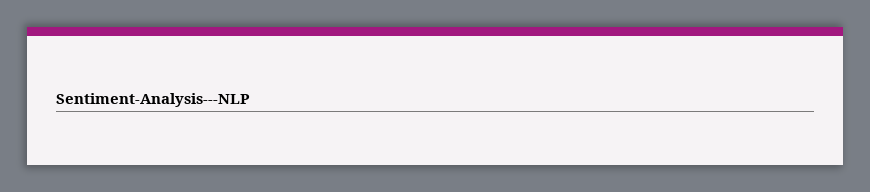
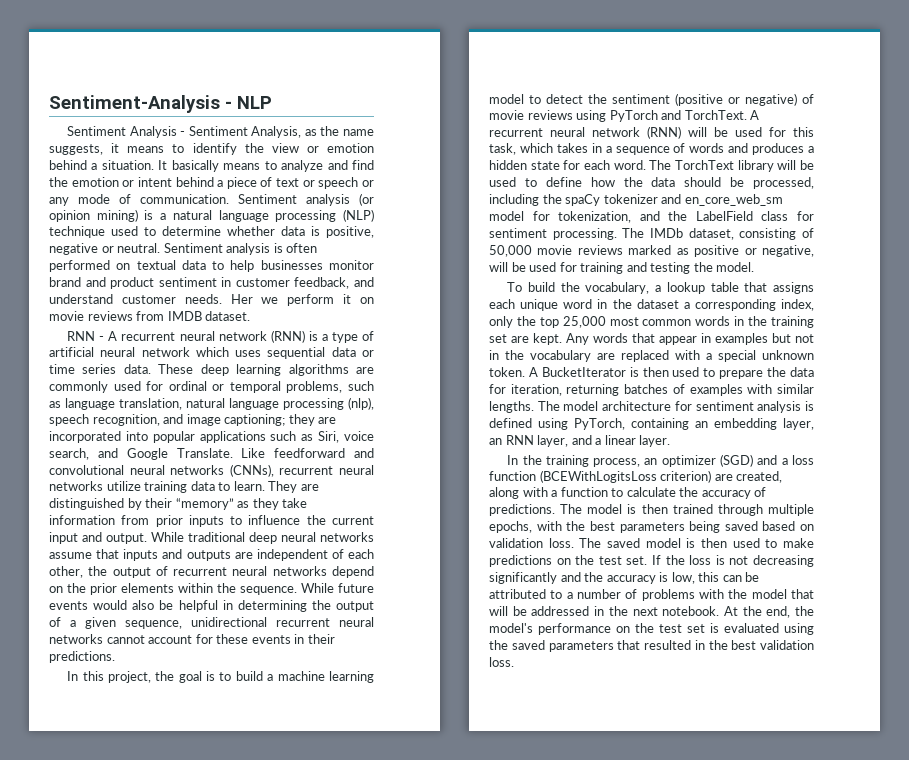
[56,93,250,107] Sentiment-Analysis---NLP -> [49,95,272,113] [67,126,374,138] [49,143,374,155] [49,160,375,172] [49,177,374,189] [49,193,374,206] [49,209,375,222] [49,226,374,238] [49,243,318,255] [49,260,374,272] [49,277,374,289] [49,294,374,306] [49,311,251,321] [67,330,375,343] [49,347,374,359] [49,364,374,376] [49,381,374,393] [49,397,374,410] [49,414,337,426] [49,431,374,443] [49,448,374,460] [49,464,374,477] [49,481,319,493] [49,498,308,510] [49,515,374,527] [49,532,374,544] [49,549,374,561] [49,566,374,578] [49,583,374,595] [49,600,374,612] [49,617,374,629] [49,634,335,644] [49,651,115,663] [67,671,374,683] [489,93,814,106] [489,110,760,122] [489,126,814,139] [489,143,814,155] [489,160,814,172] [489,177,814,189] [489,194,783,206] [489,211,814,223] [489,228,814,240] [489,245,814,257] [489,262,755,274] [507,282,814,294] [489,299,814,311] [489,316,814,328] [489,333,814,345] [489,350,814,362] [489,367,814,379] [489,384,814,396] [489,401,814,413] [489,418,814,430] [489,435,671,447] [507,454,815,467] [489,470,783,483] [489,487,767,499] [489,504,814,516] [489,521,814,533] [489,538,814,548] [489,555,814,567] [489,572,760,584] [489,589,814,601] [489,606,814,618] [489,623,814,635] [489,640,814,652] [489,657,514,667] Sentiment-Analysis - NLP // Sentiment Analysis - Sentiment Analysis, as the name suggests, it means to identify the view or emotion behind a situation. It basically means to analyze and find the emotion or intent behind a piece of text or speech or any mode of communication. Sentiment analysis (or opinion mining) is a natural language processing (NLP) technique used to determine whether data is positive, negative or neutral. Sentiment analysis is often performed on textual data to help businesses monitor brand and product sentiment in customer feedback, and understand customer needs. Her we perform it on movie reviews from IMDB dataset. // RNN - A recurrent neural network (RNN) is a type of artificial neural network which uses sequential data or time series data. These deep learning algorithms are commonly used for ordinal or temporal problems, such as language translation, natural language processing (nlp), speech recognition, and image captioning; they are incorporated into popular applications such as Siri, voice search, and Google Translate. Like feedforward and convolutional neural networks (CNNs), recurrent neural networks utilize training data to learn. They are distinguished by their “memory” as they take information from prior inputs to influence the current input and output. While traditional deep neural networks assume that inputs and outputs are independent of each other, the output of recurrent neural networks depend on the prior elements within the sequence. While future events would also be helpful in determining the output of a given sequence, unidirectional recurrent neural networks cannot account for these events in their predictions. // In this project, the goal is to build a machine learning model to detect the sentiment (positive or negative) of movie reviews using PyTorch and TorchText. A recurrent neural network (RNN) will be used for this task, which takes in a sequence of words and produces a hidden state for each word. The TorchText library will be used to define how the data should be processed, including the spaCy tokenizer and en_core_web_sm model for tokenization, and the LabelField class for sentiment processing. The IMDb dataset, consisting of 50,000 movie reviews marked as positive or negative, will be used for training and testing the model. // To build the vocabulary, a lookup table that assigns each unique word in the dataset a corresponding index, only the top 25,000 most common words in the training set are kept. Any words that appear in examples but not in the vocabulary are replaced with a special unknown token. A BucketIterator is then used to prepare the data for iteration, returning batches of examples with similar lengths. The model architecture for sentiment analysis is defined using PyTorch, containing an embedding layer, an RNN layer, and a linear layer. // In the training process, an optimizer (SGD) and a loss function (BCEWithLogitsLoss criterion) are created, along with a function to calculate the accuracy of predictions. The model is then trained through multiple epochs, with the best parameters being saved based on validation loss. The saved model is then used to make predictions on the test set. If the loss is not decreasing significantly and the accuracy is low, this can be attributed to a number of problems with the model that will be addressed in the next notebook. At the end, the model's performance on the test set is evaluated using the saved parameters that resulted in the best validation loss.

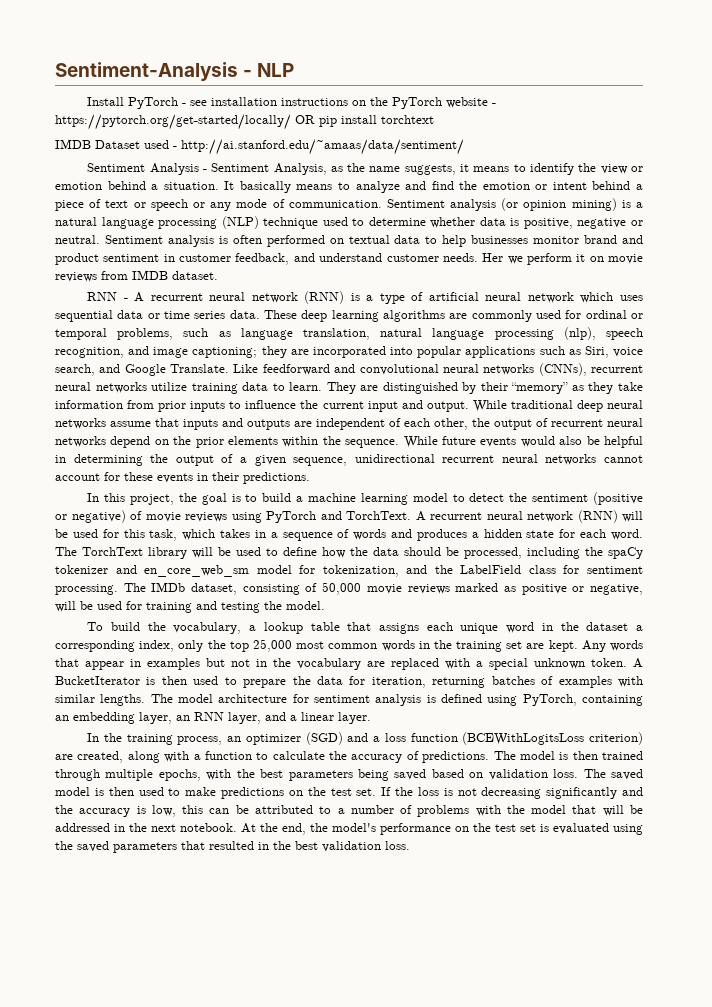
(272, 102) none -> [87,97,497,109] [55,114,434,130] [55,139,464,155] // Install PyTorch - see installation instructions on the PyTorch website - https://pytorch.org/get-started/locally/ OR pip install torchtext // IMDB Dataset used - http://ai.stanford.edu/~amaas/data/sentiment/

